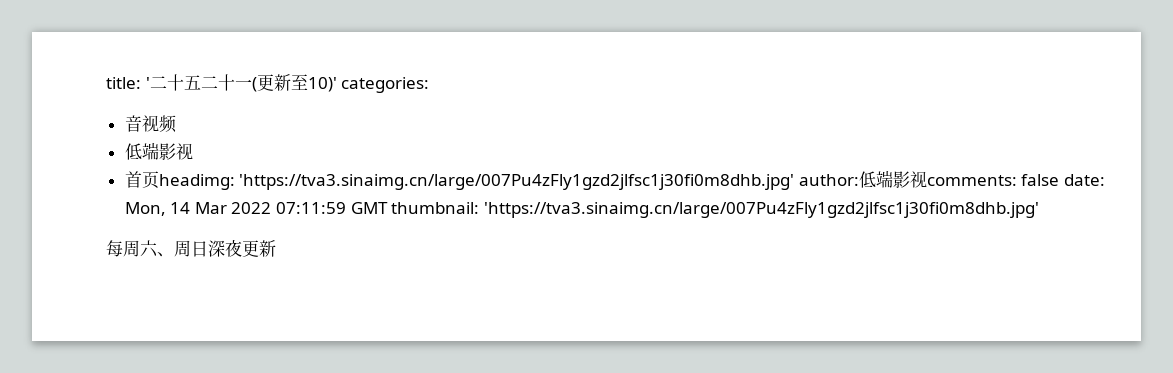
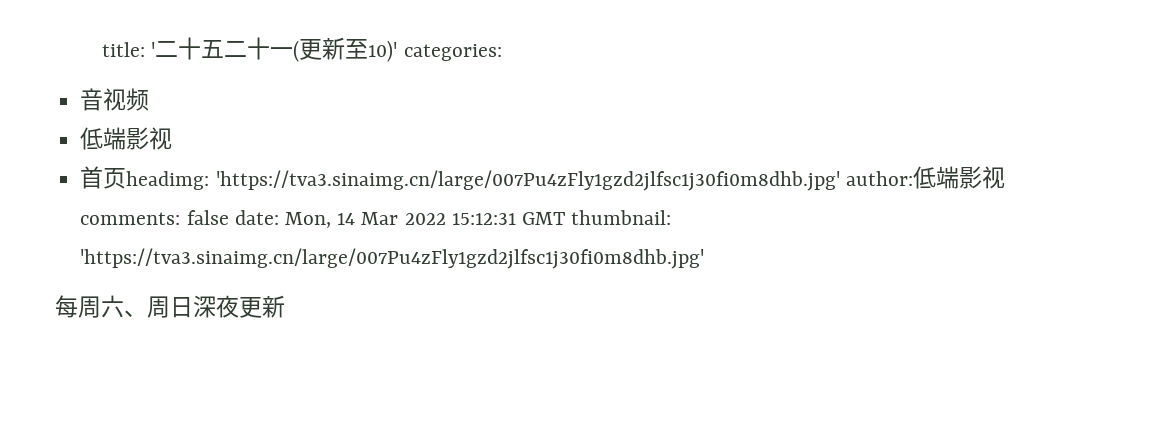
[276,202,347,214] 07:11:59 -> [451,213,516,225] 15:12:31

